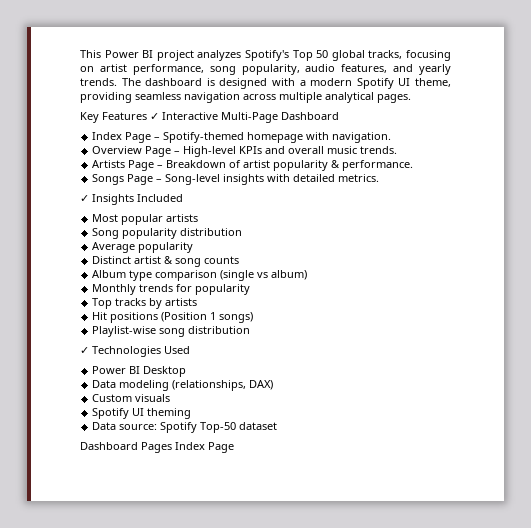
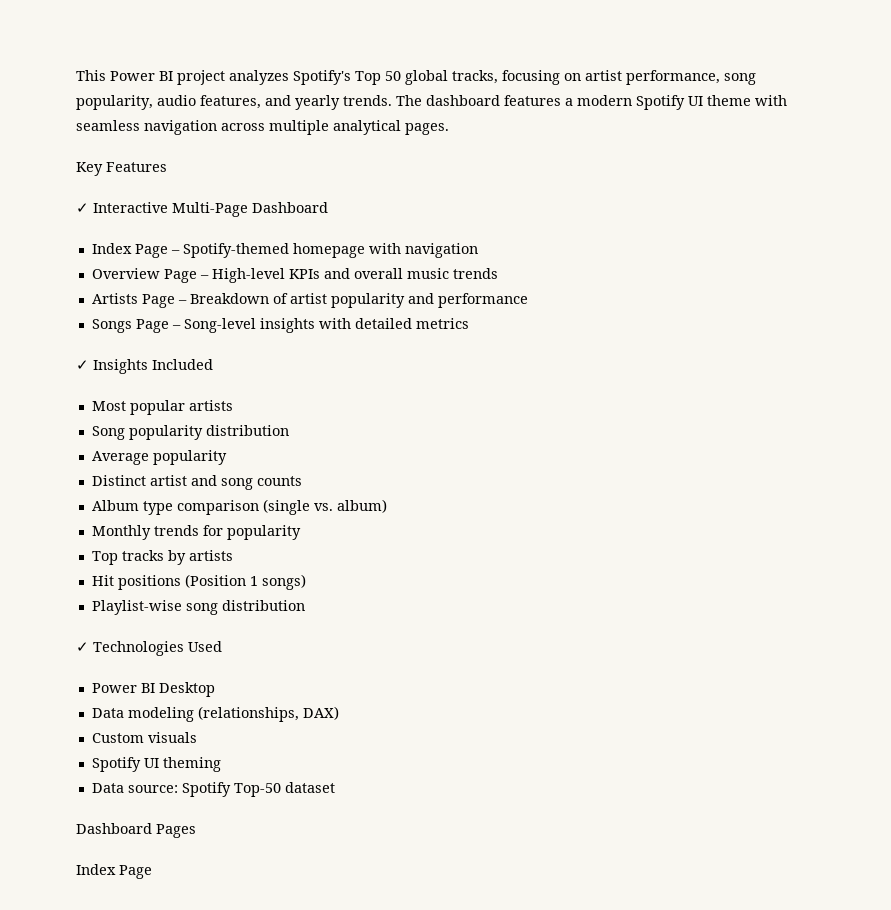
[206,78,295,89] is designed with -> [504,95,561,106] features
[415,78,452,87] [80,92,132,103] theme, providing -> [707,95,787,106] theme with
(147, 116) none -> (167, 167) //
[332,132,392,143] navigation. -> [404,243,478,258] navigation
[360,146,398,154] trends. -> [452,268,498,279] trends
[331,160,414,171] & performance. -> [407,293,528,308] and performance
[338,174,380,182] metrics. -> [415,318,469,329] metrics
[164,256,174,264] & -> [190,475,217,486] and
[257,272,269,278] vs -> [313,503,333,511] vs.
(172, 447) none -> (196, 831) //

